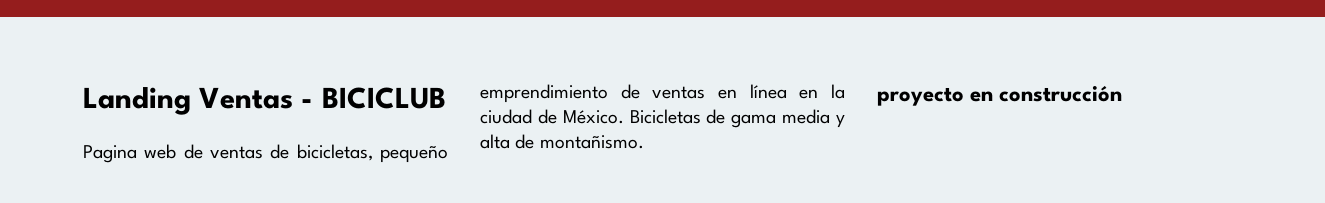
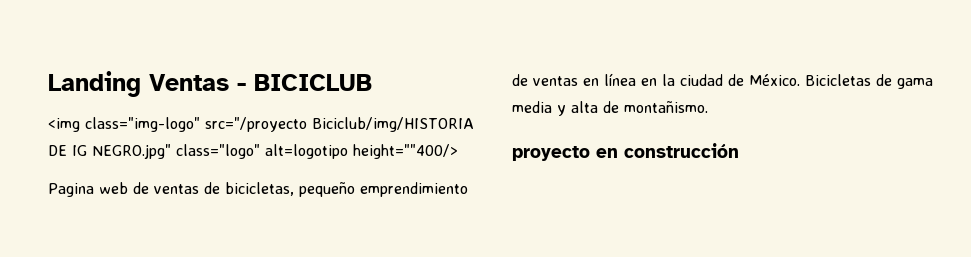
(446, 98) none -> [48,117,474,132] [48,144,458,159] // <img class="img-logo" src="/proyecto Biciclub/img/HISTORIA DE IG NEGRO.jpg" class="logo" alt=logotipo height=""400/>

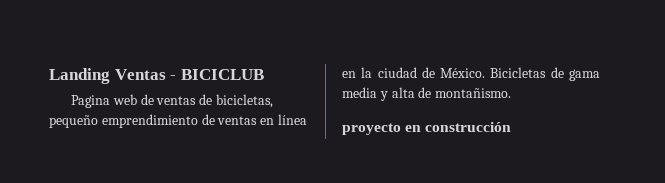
[48,117,474,132] [48,144,458,159] // <img class="img-logo" src="/proyecto Biciclub/img/HISTORIA DE IG NEGRO.jpg" class="logo" alt=logotipo height=""400/> -> (264, 74) none

